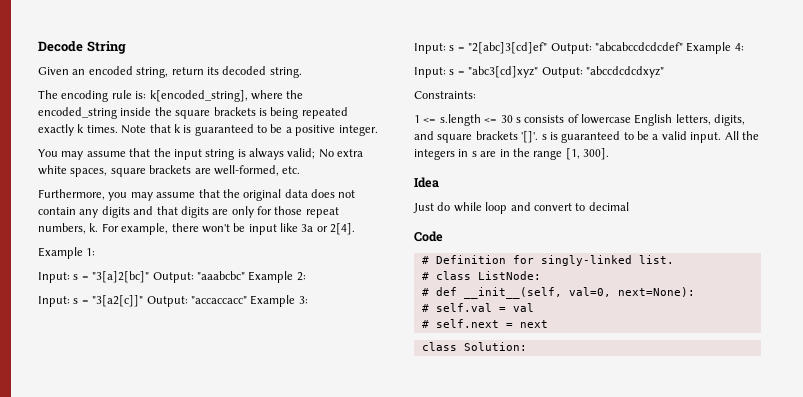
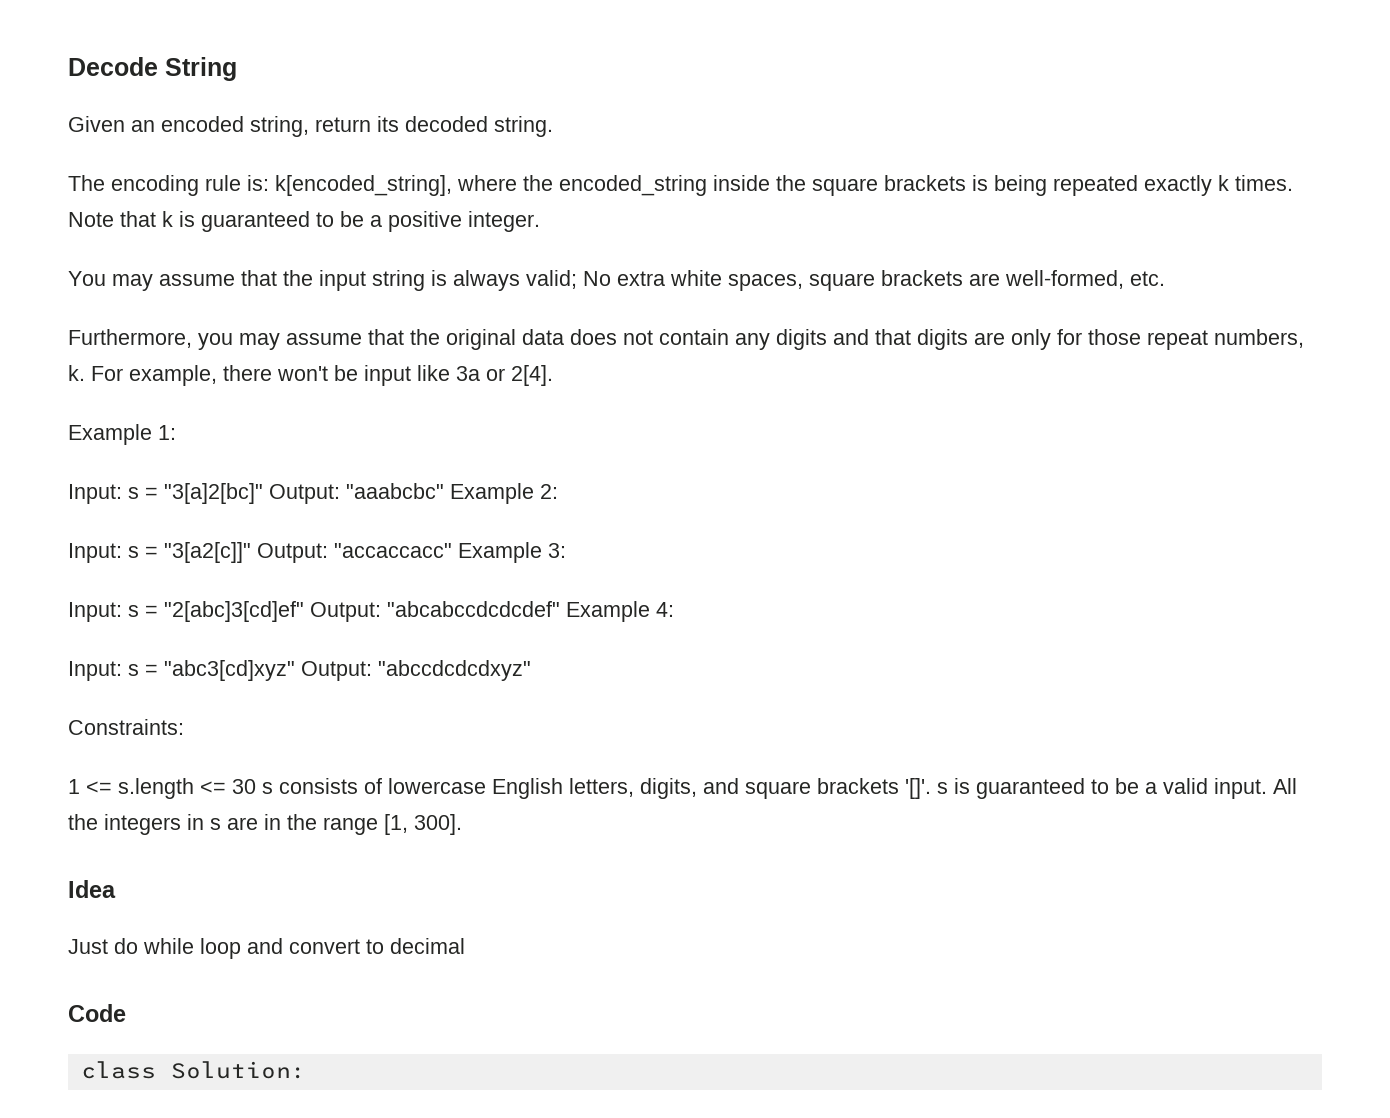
[421,255,674,266] [421,271,541,280] [421,287,695,299] [421,303,534,312] [421,319,548,328] // # Definition for singly-linked list. // # class ListNode: // # def __init__(self, val=0, next=None): // # self.val = val // # self.next = next -> (126, 1013) none

